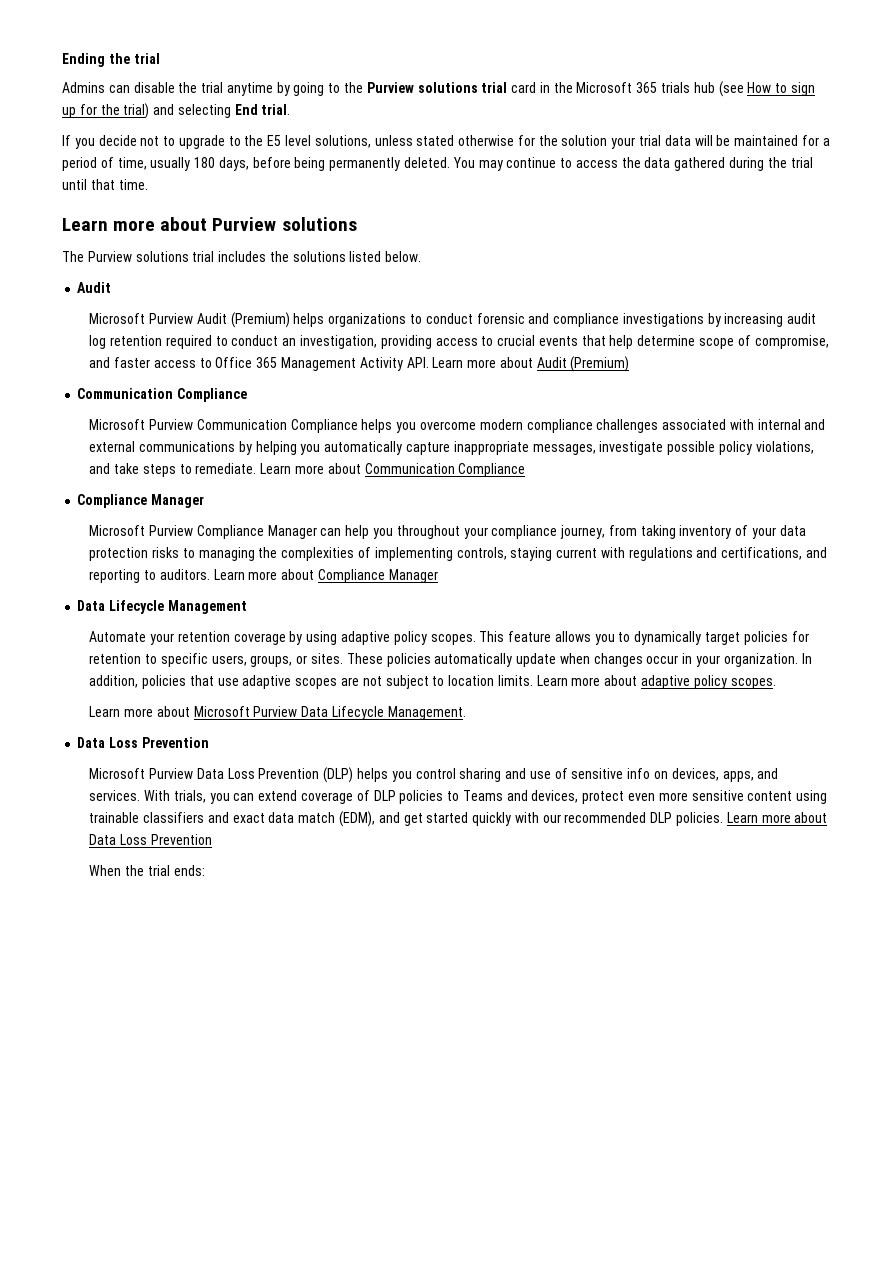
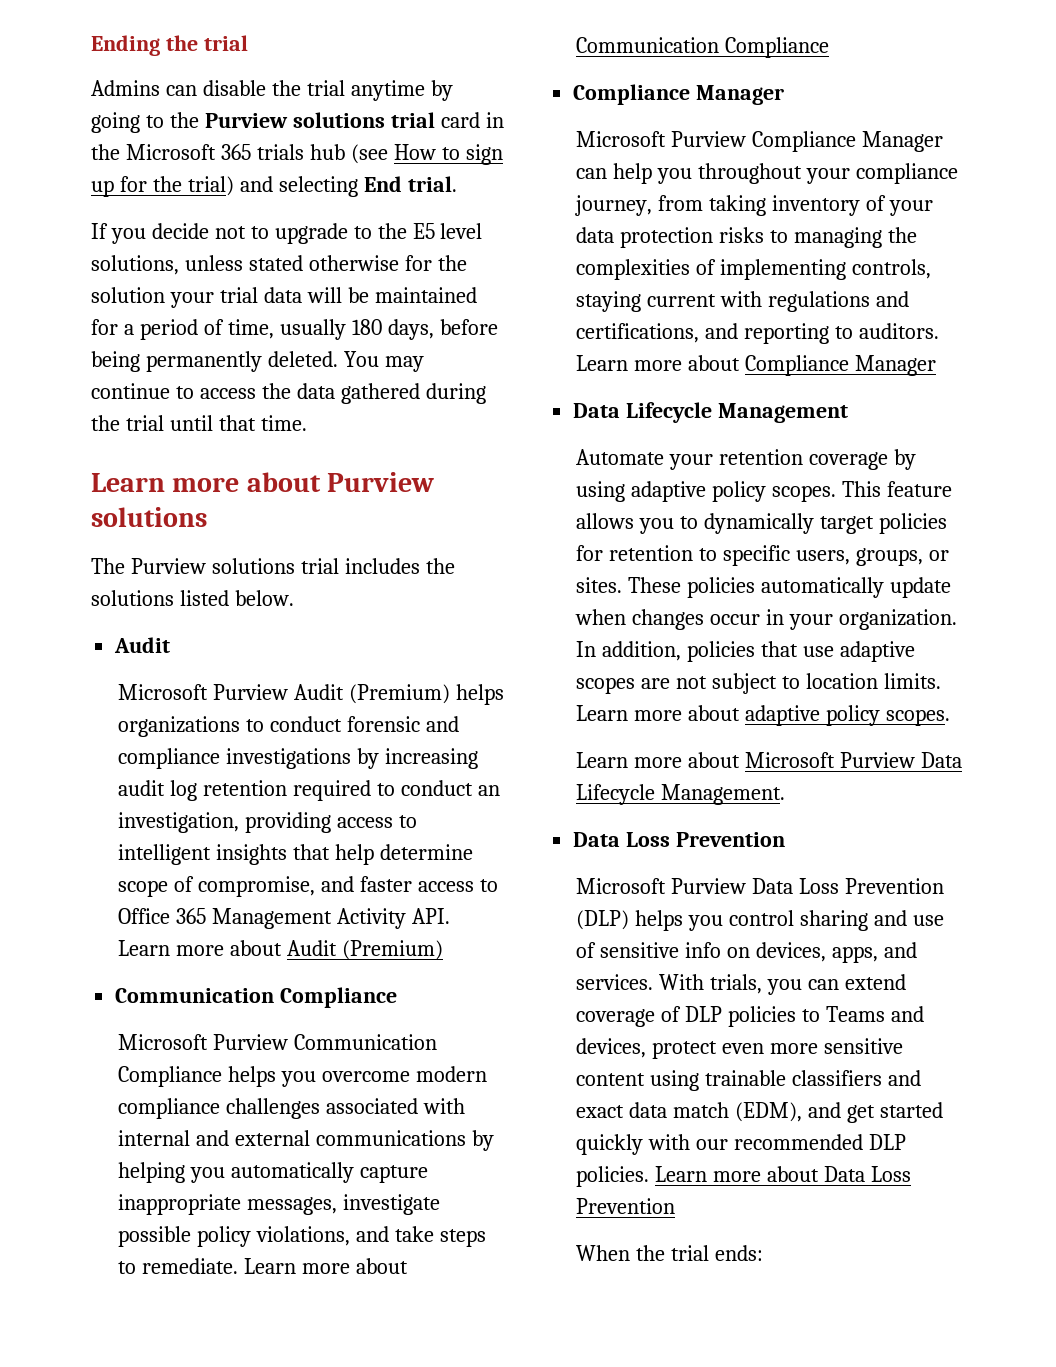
[497,335,578,346] crucial events -> [118,844,288,865] intelligent insights

